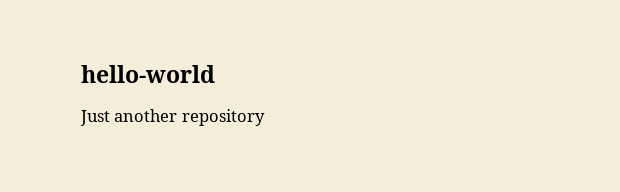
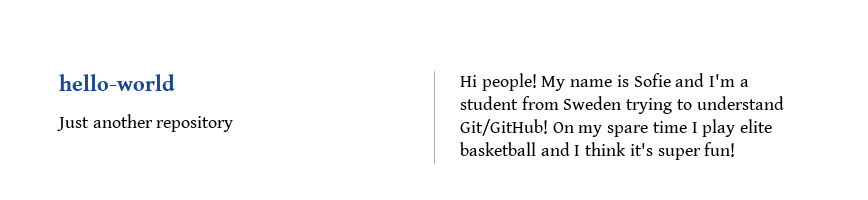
(265, 117) none -> [460,73,749,91] [460,96,784,114] [460,119,773,137] [460,142,736,160] // Hi people! My name is Sofie and I'm a student from Sweden trying to understand Git/GitHub! On my spare time I play elite basketball and I think it's super fun!

